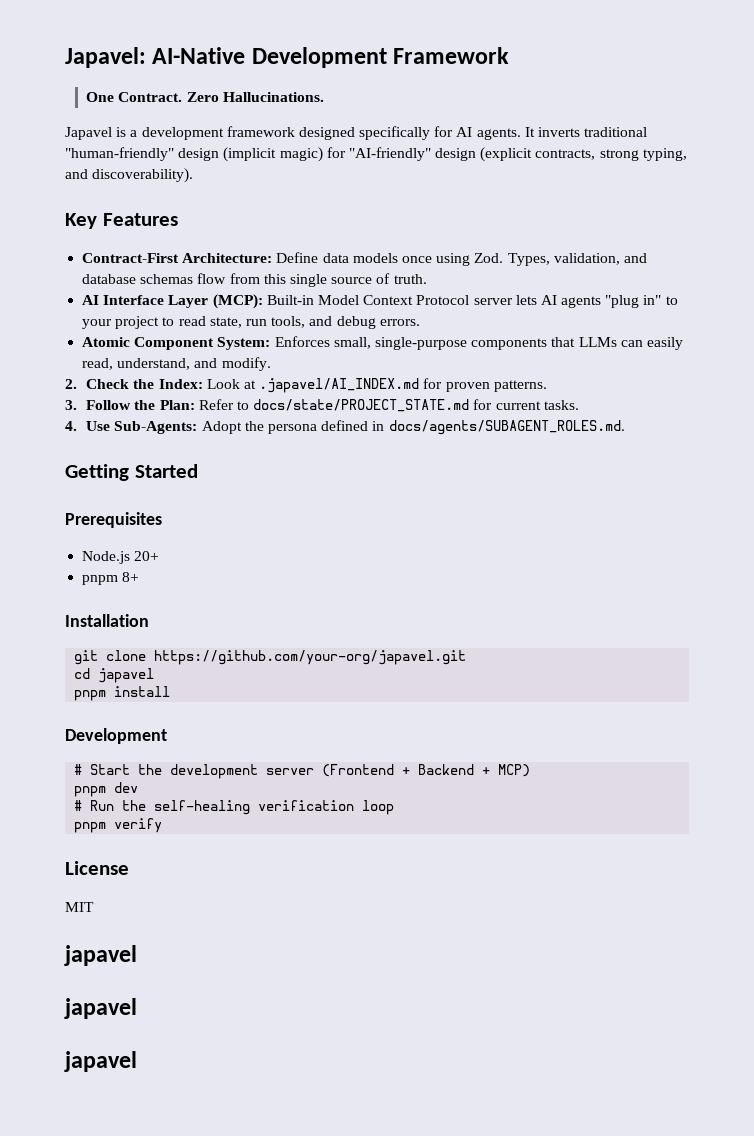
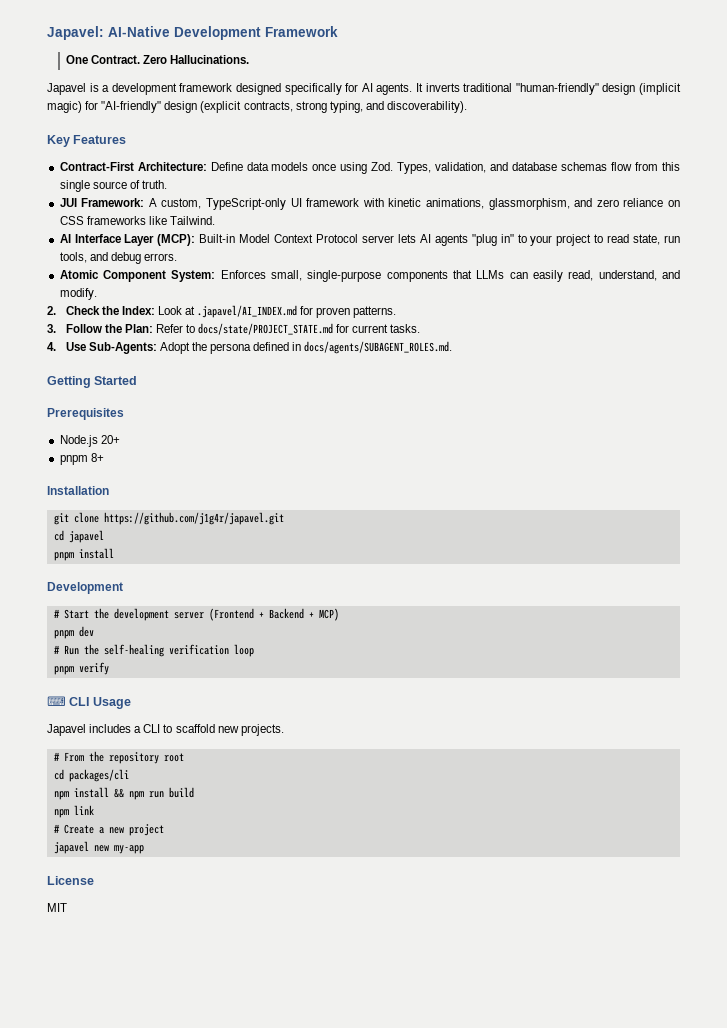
(427, 279) none -> [59,198,680,210] [59,216,215,225] // JUI Framework: A custom, TypeScript-only UI framework with kinetic animations, glassmorphism, and zero reliance on CSS frameworks like Tailwind.
[154,650,467,665] https://github.com/your-org/japavel.git -> [103,512,284,525] https://github.com/j1g4r/japavel.git
(163, 825) none -> [47,696,131,709] [47,724,284,736] [53,751,184,764] [53,769,129,782] [53,787,194,800] [53,805,94,818] [53,824,164,836] [53,841,144,854] // ⌨ CLI Usage // Japavel includes a CLI to scaffold new projects. // # From the repository root // cd packages/cli // npm install && npm run build // npm link // # Create a new project // japavel new my-app
[64,945,137,966] [64,998,137,1019] [64,1051,137,1072] // japavel // japavel // japavel -> (67, 907) none

